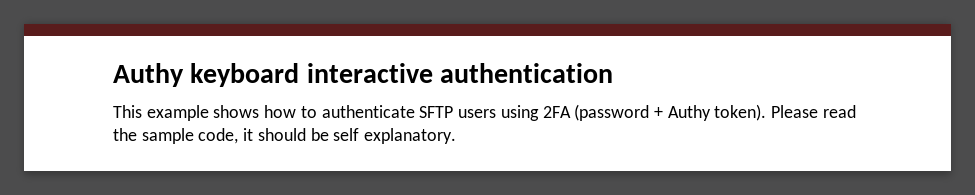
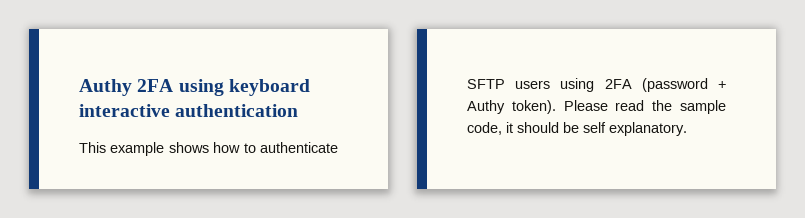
[113,63,184,87] Authy -> [79,79,224,96] Authy 2FA using

